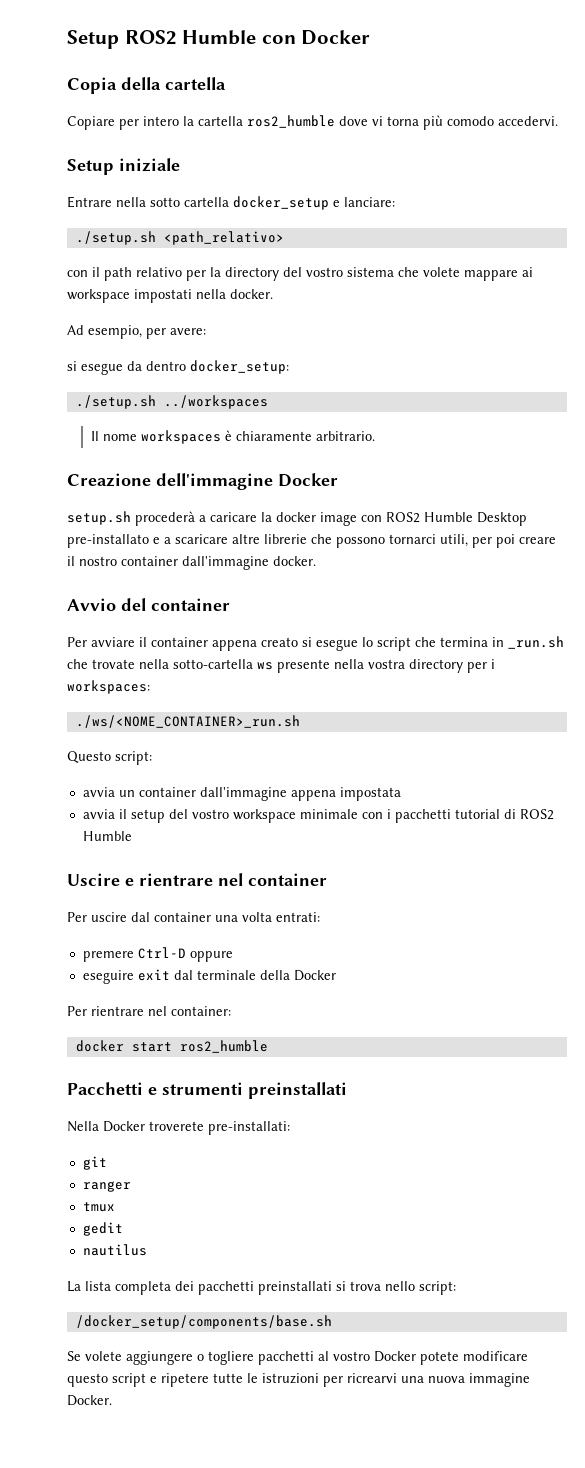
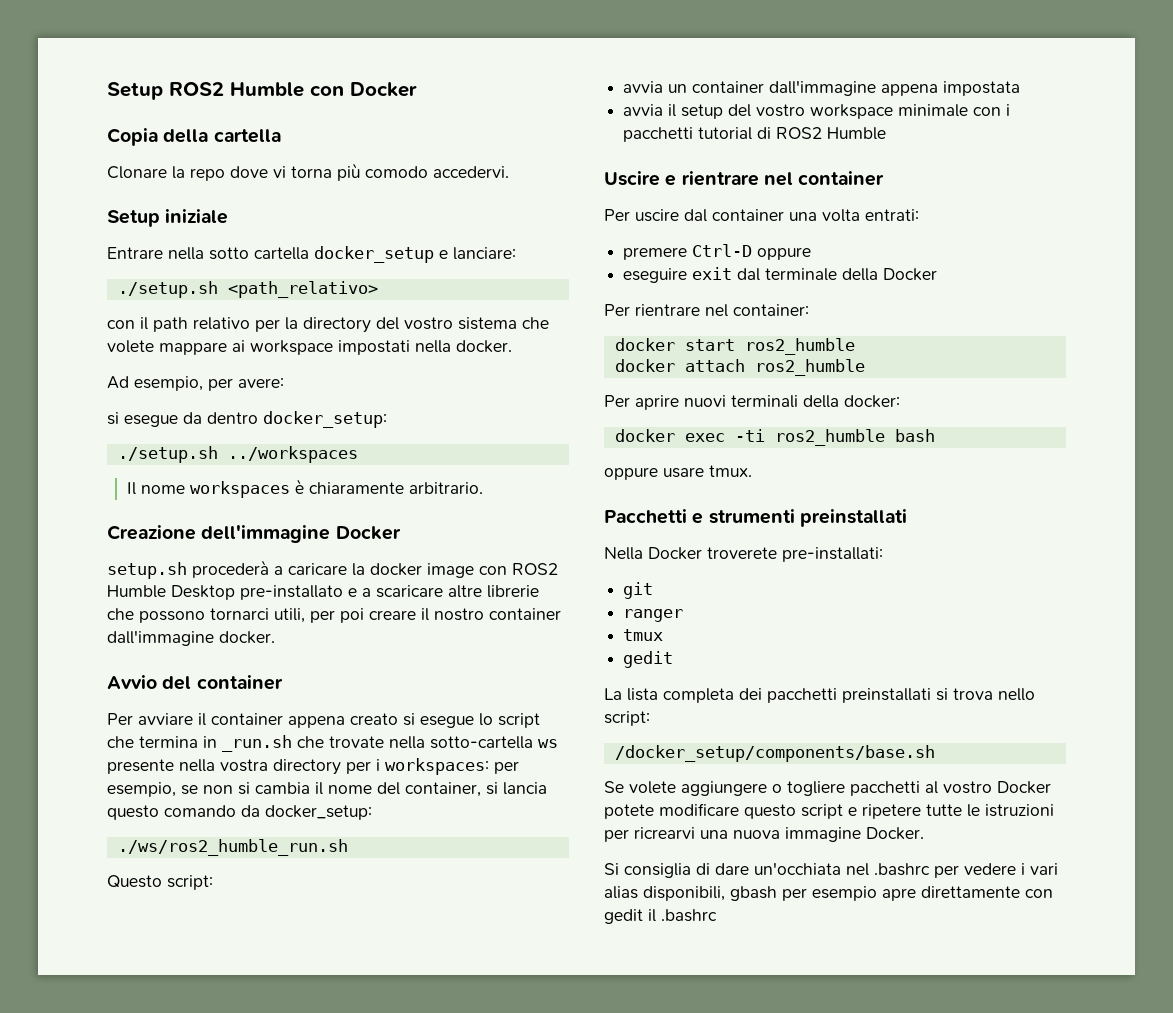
[67,115,335,130] Copiare per intero la cartella ros2_humble -> [107,166,225,181] Clonare la repo
[75,715,300,728] // ./ws/<NOME_CONTAINER>_run.sh -> [494,761,519,774] [107,782,547,797] [107,805,372,820] [117,839,348,856] per esempio, se non si cambia il nome del container, si lancia questo comando da docker_setup: // ./ws/ros2_humble_run.sh
(268, 1046) none -> [614,359,865,376] [604,395,900,410] [614,429,935,446] [604,465,752,480] // docker attach ros2_humble // Per aprire nuovi terminali della docker: // docker exec -ti ros2_humble bash // oppure usare tmux.
[82,1244,147,1256] // nautilus -> (674, 659) none
(112, 1400) none -> [604,862,1058,878] [604,886,1053,901] [604,909,717,924] // Si consiglia di dare un'occhiata nel .bashrc per vedere i vari alias disponibili, gbash per esempio apre direttamente con gedit il .bashrc

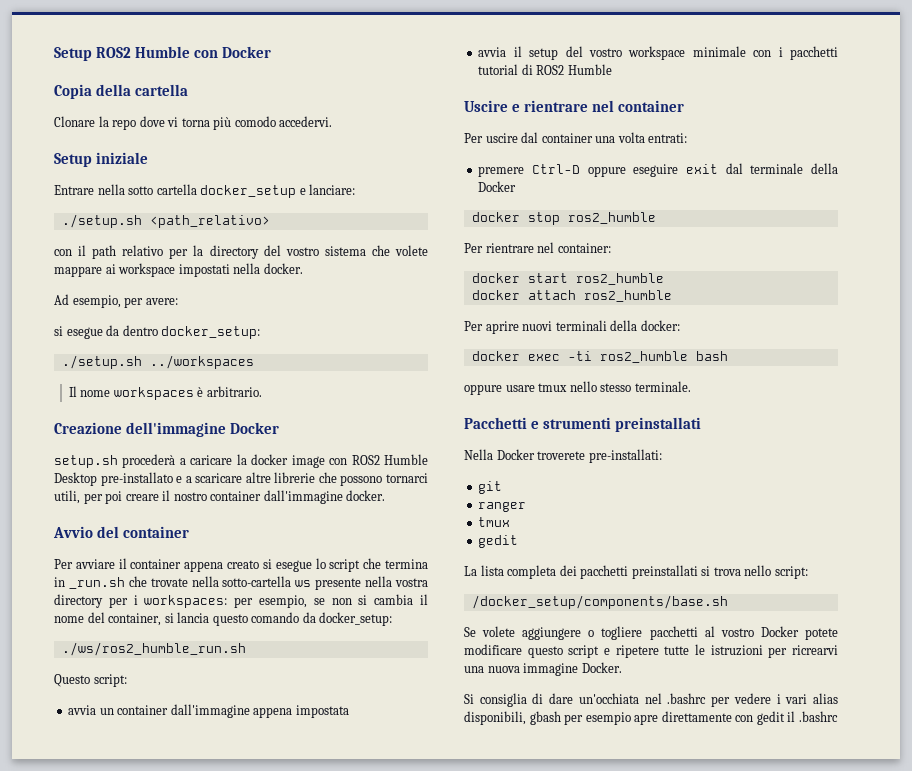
[308,482,404,494] chiaramente -> (204, 392) none
(812, 253) // -> (626, 171) none
(938, 274) none -> [471,212,656,225] // docker stop ros2_humble
[709,465,752,477] tmux. -> [538,381,691,392] tmux nello stesso terminale.

